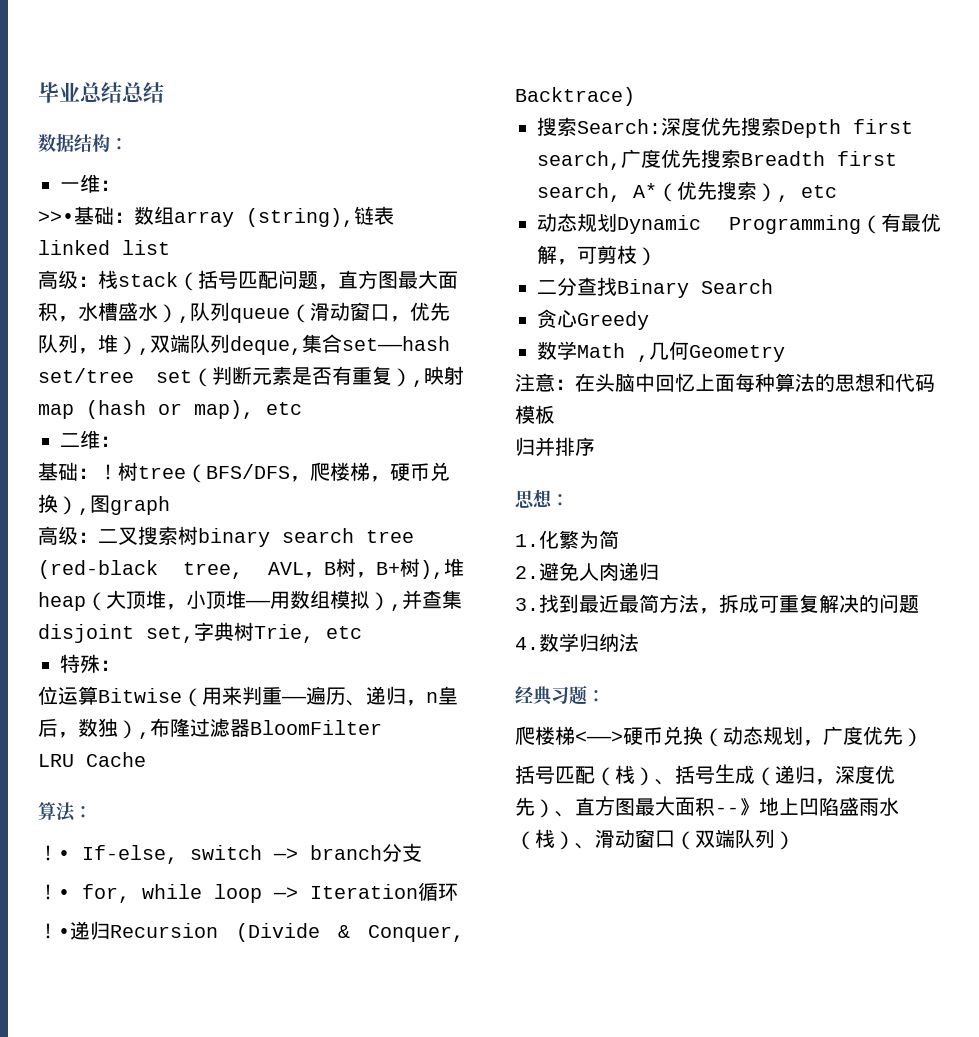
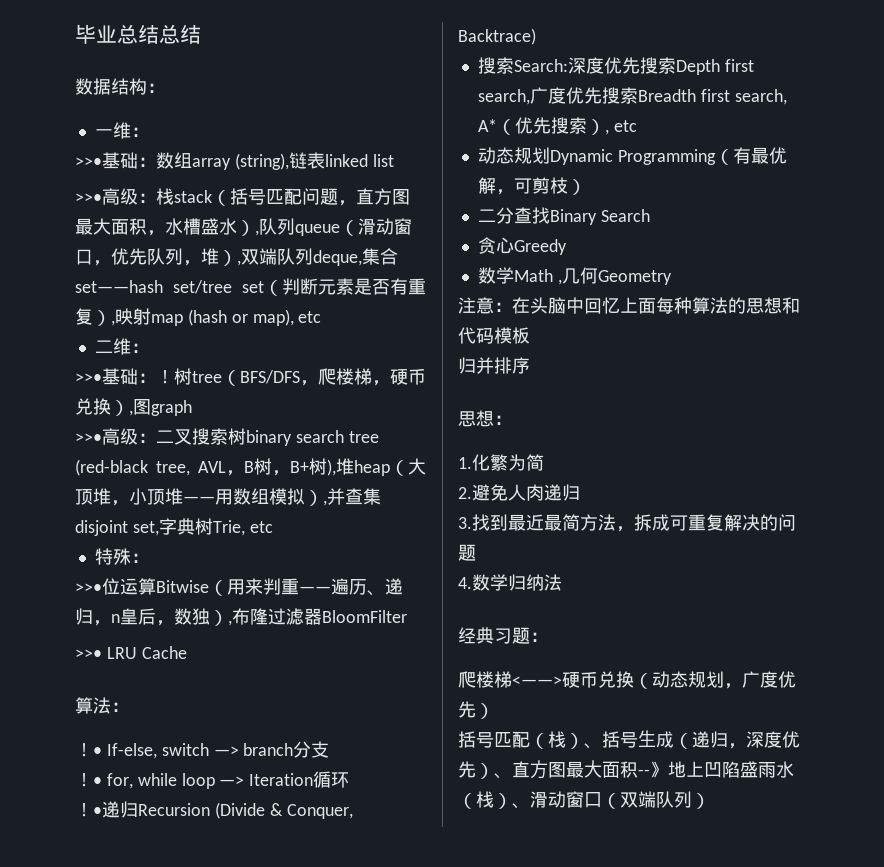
(170, 247) none -> [75,193,102,203] >>•
(120, 441) none -> [75,373,102,383] >>•
(170, 505) none -> [75,433,102,443] >>•
(120, 665) none -> [75,583,102,593] >>•
(382, 727) none -> [75,649,102,659] >>•

